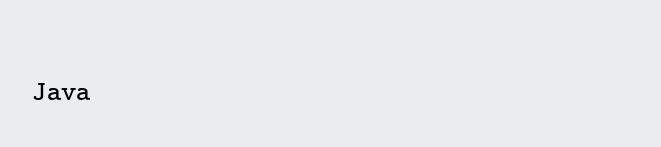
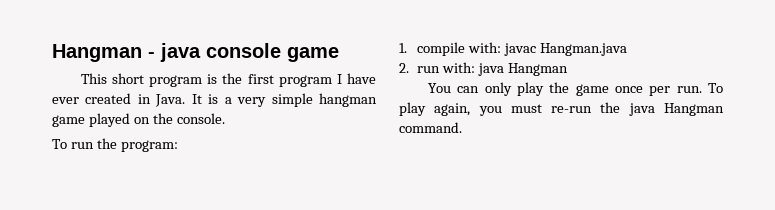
[32,83,90,100] Java -> [52,43,339,62] [80,73,376,87] [52,93,378,107] [52,113,225,127] [52,138,178,152] [399,42,627,56] [399,62,568,76] [427,82,723,96] [399,102,724,116] [399,122,462,133] Hangman - java console game // This short program is the first program I have ever created in Java. It is a very simple hangman game played on the console. // To run the program: // 1. compile with: javac Hangman.java // 2. run with: java Hangman // You can only play the game once per run. To play again, you must re-run the java Hangman command.

